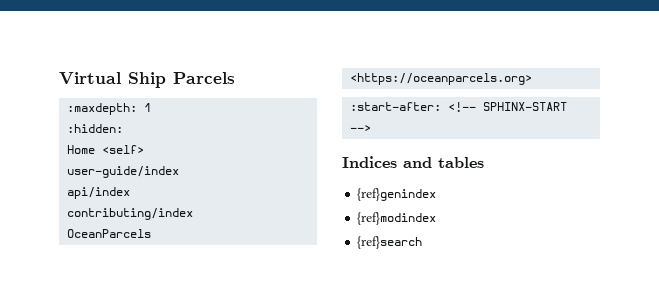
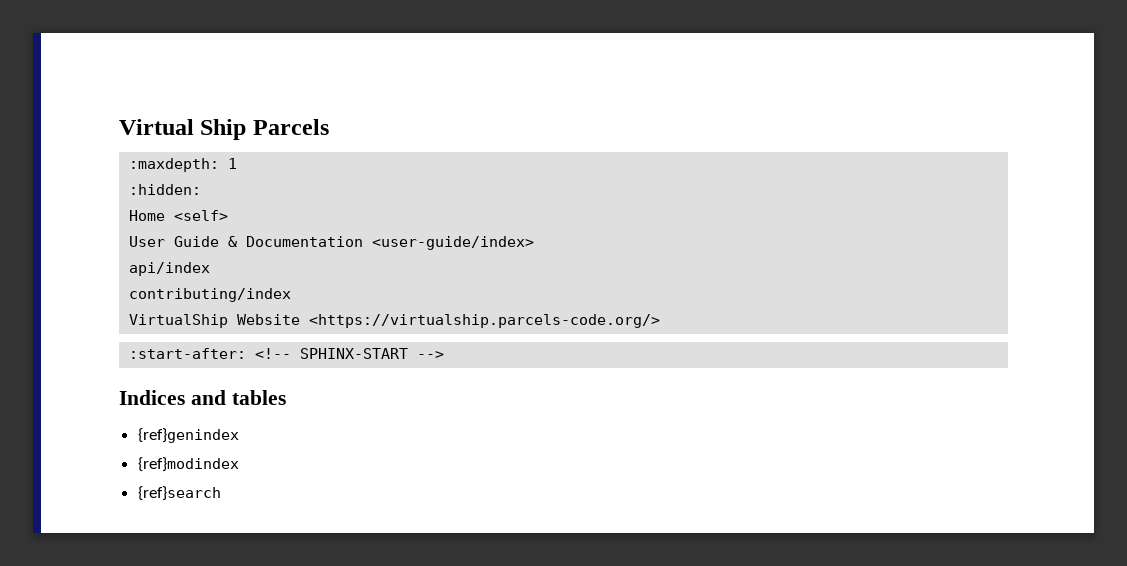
[67,166,180,178] user-guide/index -> [129,236,535,250] User Guide & Documentation <user-guide/index>
[67,229,152,238] [350,73,533,85] OceanParcels <https://oceanparcels.org> -> [129,314,661,328] VirtualShip Website <https://virtualship.parcels-code.org/>

